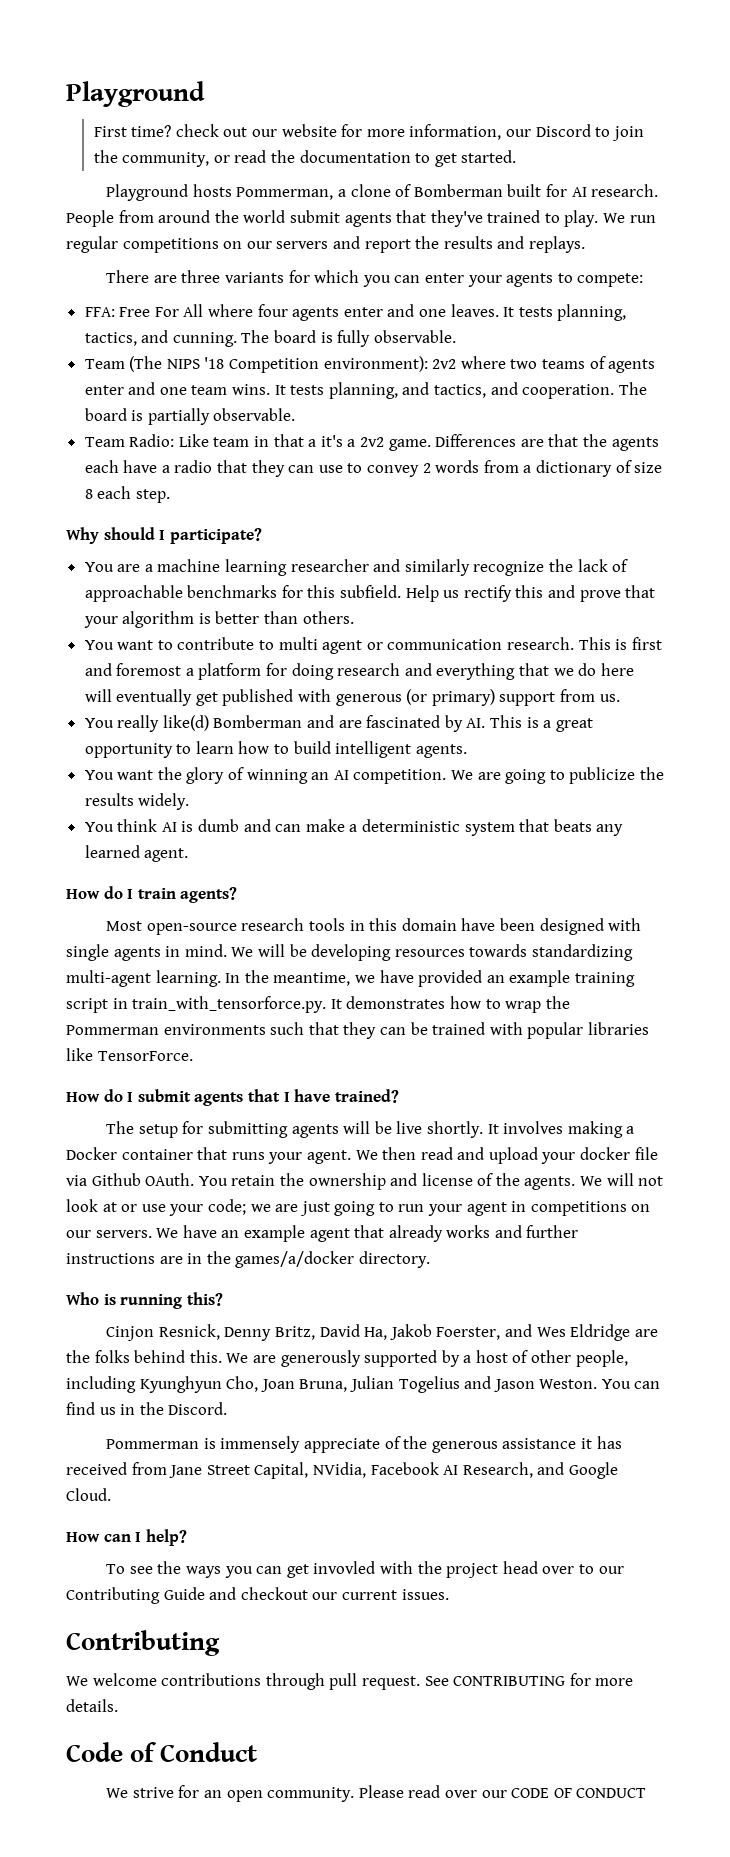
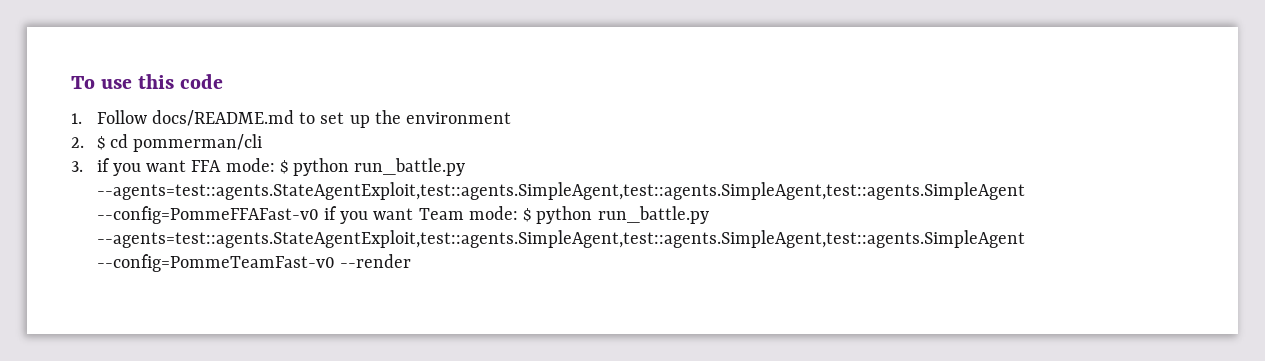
[66,81,205,107] [93,124,644,141] [93,150,517,167] [106,184,659,201] [66,210,656,227] [66,236,585,253] [106,270,644,287] [84,304,627,321] [84,330,456,347] [84,356,656,373] [84,382,647,399] [84,408,296,425] [84,434,659,451] [84,460,663,477] [84,486,170,503] [66,527,262,544] [84,559,629,576] [84,585,656,602] [83,611,354,628] [84,637,662,654] [84,663,634,680] [84,689,620,706] [84,715,593,732] [84,741,467,758] [84,767,664,784] [84,793,190,810] [84,819,624,836] [84,845,189,862] [66,886,238,903] [106,918,642,935] [66,944,633,961] [66,970,635,987] [66,996,570,1013] [66,1022,649,1039] [66,1048,193,1061] [66,1089,399,1106] [106,1121,635,1138] [66,1147,658,1164] [66,1173,664,1190] [66,1199,651,1216] [66,1225,579,1242] [66,1251,430,1268] [66,1292,223,1309] [106,1324,658,1341] [66,1350,628,1367] [66,1376,661,1393] [66,1402,228,1415] [106,1436,622,1453] [66,1462,618,1479] [66,1488,111,1501] [66,1529,187,1546] [106,1561,624,1578] [66,1587,449,1604] [66,1630,220,1656] [66,1673,634,1690] [66,1699,118,1712] [66,1742,258,1762] [106,1785,647,1802] Playground // First time? check out our website for more information, our Discord to join the community, or read the documentation to get started. // Playground hosts Pommerman, a clone of Bomberman built for AI research. People from around the world submit agents that they've trained to play. We run regular competitions on our servers and report the results and replays. // There are three variants for which you can enter your agents to compete: // FFA: Free For All where four agents enter and one leaves. It tests planning, tactics, and cunning. The board is fully observable. // Team (The NIPS '18 Competition environment): 2v2 where two teams of agents enter and one team wins. It tests planning, and tactics, and cooperation. The board is partially observable. // Team Radio: Like team in that a it's a 2v2 game. Differences are that the agents each have a radio that they can use to convey 2 words from a dictionary of size 8 each step. // Why should I participate? // You are a machine learning researcher and similarly recognize the lack of approachable benchmarks for this subfield. Help us rectify this and prove that your algorithm is better than others. // You want to contribute to multi agent or communication research. This is first and foremost a platform for doing research and everything that we do here will eventually get published with generous (or primary) support from us. // You really like(d) Bomberman and are fascinated by AI. This is a great opportunity to learn how to build intelligent agents. // You want the glory of winning an AI competition. We are going to publicize the results widely. // You think AI is dumb and can make a deterministic system that beats any learned agent. // How do I train agents? // Most open-source research tools in this domain have been designed with single agents in mind. We will be developing resources towards standardizing multi-agent learning. In the meantime, we have provided an example training script in train_with_tensorforce.py. It demonstrates how to wrap the Pommerman environments such that they can be trained with popular libraries like TensorForce. // How do I submit agents that I have trained? // The setup for submitting agents will be live shortly. It involves making a Docker container that runs your agent. We then read and upload your docker file via Github OAuth. You retain the ownership and license of the agents. We will not look at or use your code; we are just going to run your agent in competitions on our servers. We have an example agent that already works and further instructions are in the games/a/docker directory. // Who is running this? // Cinjon Resnick, Denny Britz, David Ha, Jakob Foerster, and Wes Eldridge are the folks behind this. We are generously supported by a host of other people, including Kyunghyun Cho, Joan Bruna, Julian Togelius and Jason Weston. You can find us in the Discord. // Pommerman is immensely appreciate of the generous assistance it has received from Jane Street Capital, NVidia, Facebook AI Research, and Google Cloud. // How can I help? // To see the ways you can get invovled with the project head over to our Contributing Guide and checkout our current issues. // Contributing // We welcome contributions through pull request. See CONTRIBUTING for more details. // Code of Conduct // We strive for an open community. Please read over our CODE OF CONDUCT -> [71,74,224,89] [71,110,512,128] [71,134,263,152] [71,158,466,176] [96,182,1025,200] [96,206,709,224] [96,230,1025,248] [96,254,411,272] To use this code // 1. Follow docs/README.md to set up the environment // 2. $ cd pommerman/cli // 3. if you want FFA mode: $ python run_battle.py --agents=test::agents.StateAgentExploit,test::agents.SimpleAgent,test::agents.SimpleAgent,test::agents.SimpleAgent --config=PommeFFAFast-v0 if you want Team mode: $ python run_battle.py --agents=test::agents.StateAgentExploit,test::agents.SimpleAgent,test::agents.SimpleAgent,test::agents.SimpleAgent --config=PommeTeamFast-v0 --render

